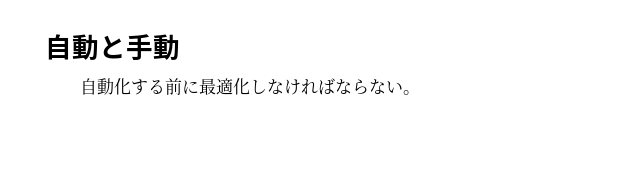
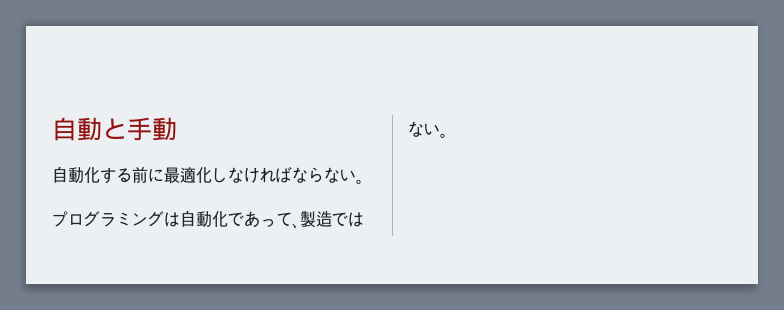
(420, 92) none -> [52,210,364,229] [408,121,448,138] // プログラミングは自動化であって、製造ではない。

